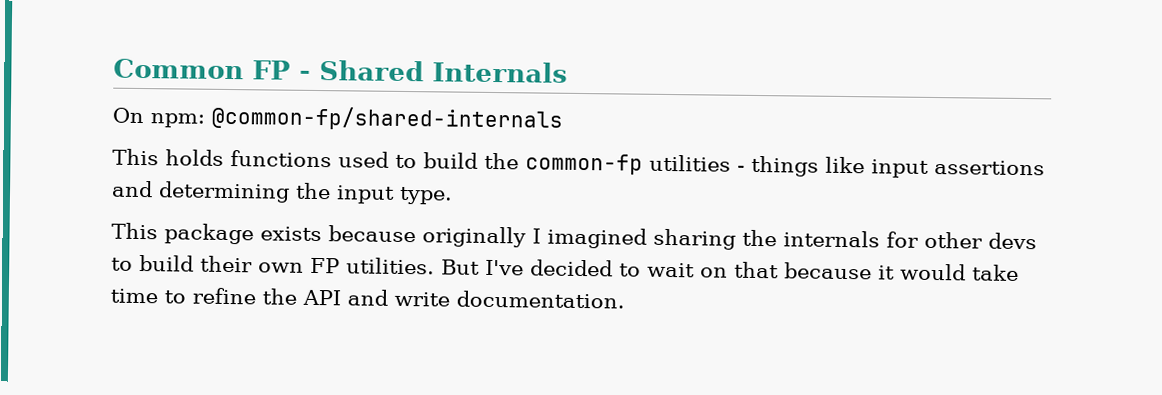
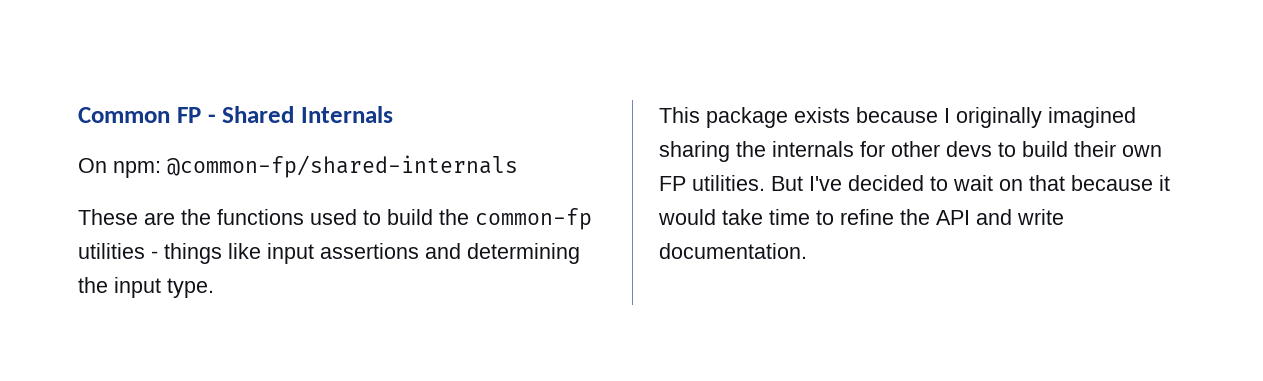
[112,148,224,166] This holds -> [78,209,211,225] These are the
[422,226,541,248] originally I -> [944,107,1042,128] I originally

